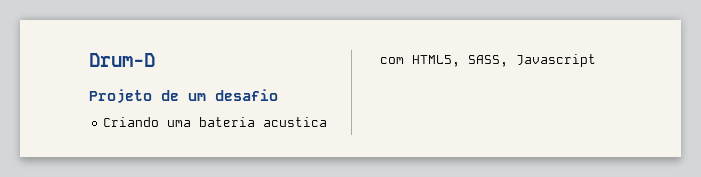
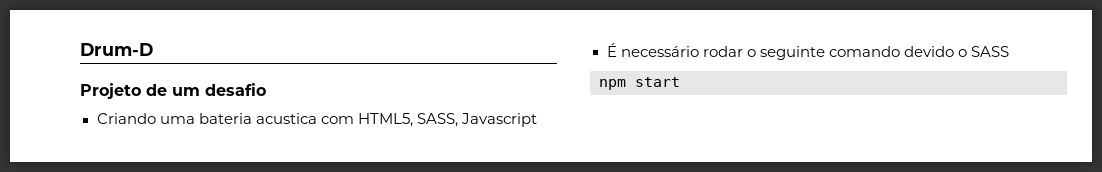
(597, 60) none -> [606,43,1009,60] [599,77,680,90] // É necessário rodar o seguinte comando devido o SASS // npm start

